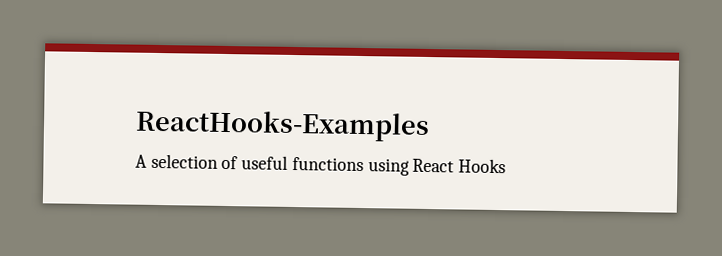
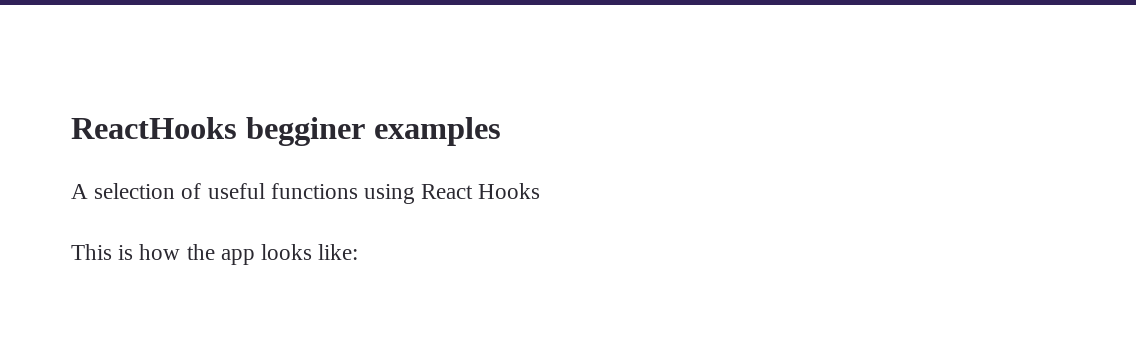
[135,109,430,143] ReactHooks-Examples -> [71,117,501,146] ReactHooks begginer examples
(507, 166) none -> [71,244,359,265] // This is how the app looks like:

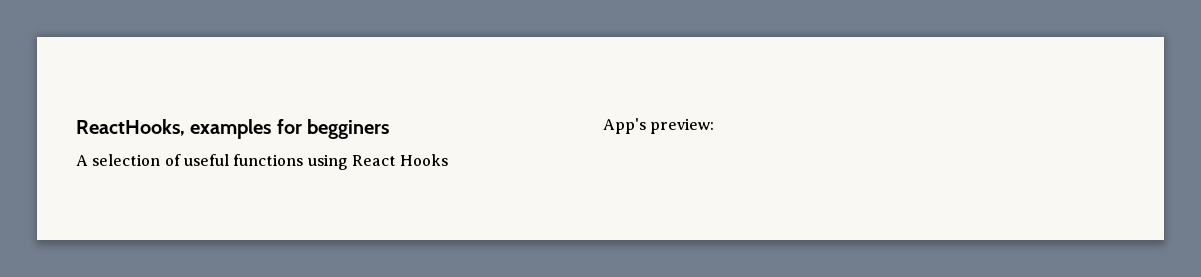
[71,117,365,146] ReactHooks begginer -> [76,119,185,136] ReactHooks,
(501, 131) none -> [276,119,390,139] for begginers
[71,244,359,265] This is how the app looks like: -> [603,118,715,134] App's preview:

